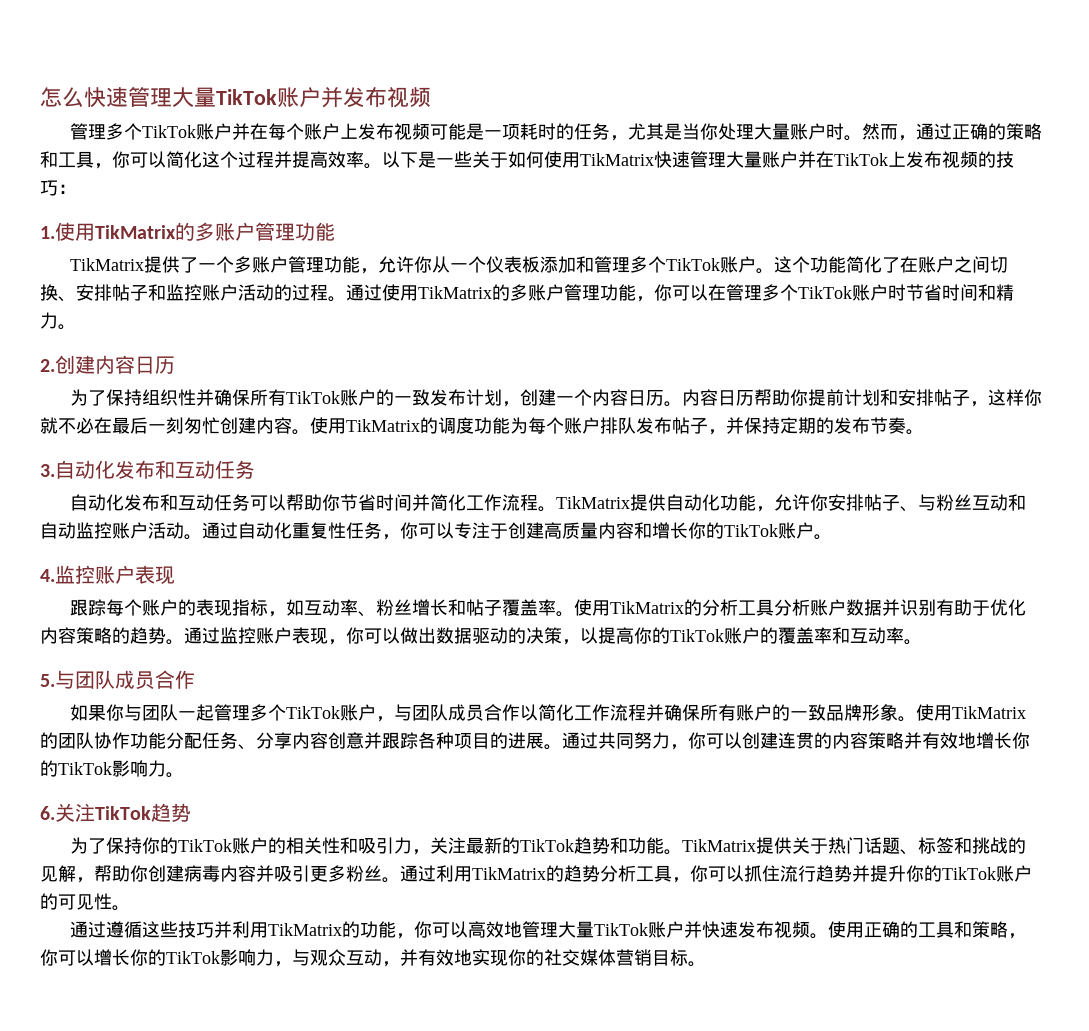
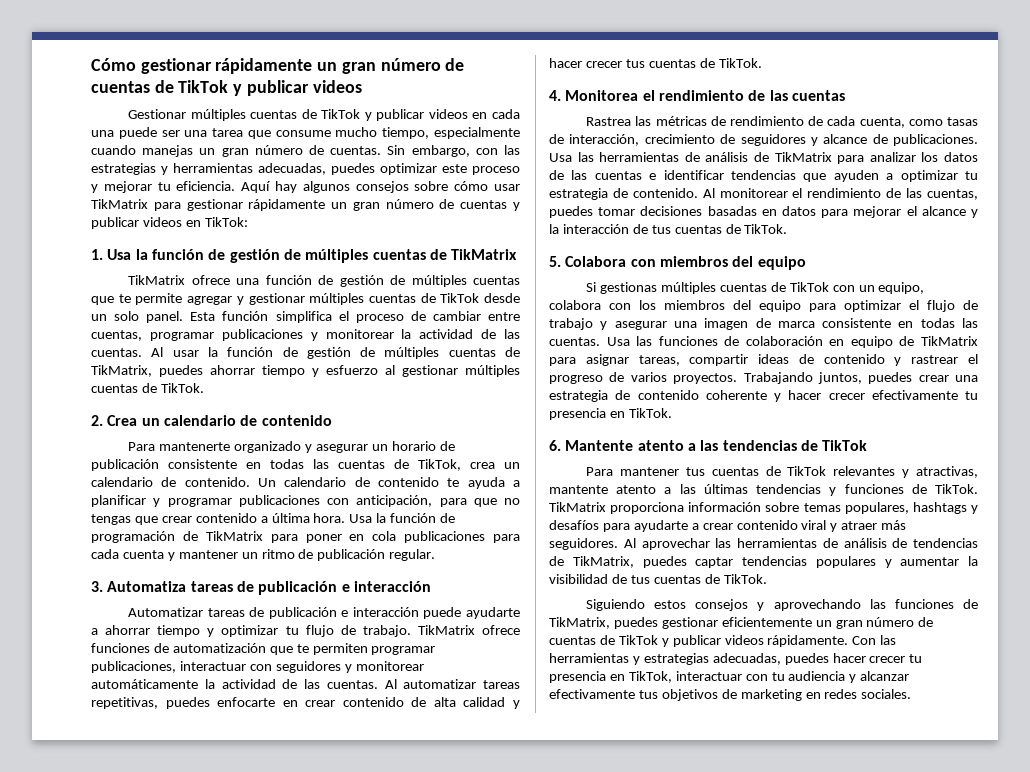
[40,87,431,108] [69,123,1042,141] [40,151,1014,169] [40,180,76,196] [40,222,335,241] [69,256,1008,274] [40,284,1014,302] [40,312,76,330] [40,355,175,374] [69,389,1042,407] [40,417,924,435] [40,460,255,479] [69,494,1026,512] [40,522,832,540] [40,565,175,585] [69,599,1026,617] [40,627,922,645] [40,670,195,690] [69,704,1026,722] [40,732,1030,750] [40,760,184,778] [40,803,191,822] [69,837,1026,855] [40,865,1032,883] [40,893,130,911] [69,921,1026,939] [40,949,706,967] 怎么快速管理大量TikTok账户并发布视频 // 管理多个TikTok账户并在每个账户上发布视频可能是一项耗时的任务，尤其是当你处理大量账户时。然而，通过正确的策略和工具，你可以简化这个过程并提高效率。以下是一些关于如何使用TikMatrix快速管理大量账户并在TikTok上发布视频的技巧： // 1.使用TikMatrix的多账户管理功能 // TikMatrix提供了一个多账户管理功能，允许你从一个仪表板添加和管理多个TikTok账户。这个功能简化了在账户之间切换、安排帖子和监控账户活动的过程。通过使用TikMatrix的多账户管理功能，你可以在管理多个TikTok账户时节省时间和精力。 // 2.创建内容日历 // 为了保持组织性并确保所有TikTok账户的一致发布计划，创建一个内容日历。内容日历帮助你提前计划和安排帖子，这样你就不必在最后一刻匆忙创建内容。使用TikMatrix的调度功能为每个账户排队发布帖子，并保持定期的发布节奏。 // 3.自动化发布和互动任务 // 自动化发布和互动任务可以帮助你节省时间并简化工作流程。TikMatrix提供自动化功能，允许你安排帖子、与粉丝互动和自动监控账户活动。通过自动化重复性任务，你可以专注于创建高质量内容和增长你的TikTok账户。 // 4.监控账户表现 // 跟踪每个账户的表现指标，如互动率、粉丝增长和帖子覆盖率。使用TikMatrix的分析工具分析账户数据并识别有助于优化内容策略的趋势。通过监控账户表现，你可以做出数据驱动的决策，以提高你的TikTok账户的覆盖率和互动率。 // 5.与团队成员合作 // 如果你与团队一起管理多个TikTok账户，与团队成员合作以简化工作流程并确保所有账户的一致品牌形象。使用TikMatrix的团队协作功能分配任务、分享内容创意并跟踪各种项目的进展。通过共同努力，你可以创建连贯的内容策略并有效地增长你的TikTok影响力。 // 6.关注TikTok趋势 // 为了保持你的TikTok账户的相关性和吸引力，关注最新的TikTok趋势和功能。TikMatrix提供关于热门话题、标签和挑战的见解，帮助你创建病毒内容并吸引更多粉丝。通过利用TikMatrix的趋势分析工具，你可以抓住流行趋势并提升你的TikTok账户的可见性。 // 通过遵循这些技巧并利用TikMatrix的功能，你可以高效地管理大量TikTok账户并快速发布视频。使用正确的工具和策略，你可以增长你的TikTok影响力，与观众互动，并有效地实现你的社交媒体营销目标。 -> [91,58,465,74] [91,80,362,96] [128,109,521,121] [91,127,520,139] [91,145,520,157] [91,163,520,175] [91,181,521,193] [91,199,520,211] [91,217,248,229] [91,249,518,263] [128,275,520,287] [91,293,520,305] [91,311,521,323] [91,329,520,341] [91,347,521,359] [91,365,520,377] [91,383,204,393] [91,415,332,426] [128,441,455,453] [91,459,520,471] [91,477,520,489] [91,495,520,507] [91,513,456,525] [91,531,520,543] [91,549,436,561] [91,581,431,595] [128,607,520,619] [91,625,520,637] [91,643,436,655] [91,661,424,673] [91,679,520,689] [91,697,520,709] [549,58,762,68] [549,90,845,101] [586,116,978,128] [549,134,978,146] [549,152,978,164] [549,170,978,182] [549,188,978,200] [549,206,978,218] [549,224,788,234] [549,256,806,270] [586,282,925,294] [549,300,978,312] [549,318,979,330] [549,336,978,348] [549,354,978,366] [549,372,978,384] [549,390,978,402] [549,408,672,420] [549,440,868,451] [586,466,978,478] [549,484,978,496] [549,502,978,514] [549,520,907,532] [549,538,978,550] [549,556,978,568] [549,574,767,584] [586,599,978,611] [549,617,934,629] [549,635,897,647] [549,653,923,665] [549,671,910,683] [549,689,912,701] Cómo gestionar rápidamente un gran número de cuentas de TikTok y publicar videos // Gestionar múltiples cuentas de TikTok y publicar videos en cada una puede ser una tarea que consume mucho tiempo, especialmente cuando manejas un gran número de cuentas. Sin embargo, con las estrategias y herramientas adecuadas, puedes optimizar este proceso y mejorar tu eficiencia. Aquí hay algunos consejos sobre cómo usar TikMatrix para gestionar rápidamente un gran número de cuentas y publicar videos en TikTok: // 1. Usa la función de gestión de múltiples cuentas de TikMatrix // TikMatrix ofrece una función de gestión de múltiples cuentas que te permite agregar y gestionar múltiples cuentas de TikTok desde un solo panel. Esta función simplifica el proceso de cambiar entre cuentas, programar publicaciones y monitorear la actividad de las cuentas. Al usar la función de gestión de múltiples cuentas de TikMatrix, puedes ahorrar tiempo y esfuerzo al gestionar múltiples cuentas de TikTok. // 2. Crea un calendario de contenido // Para mantenerte organizado y asegurar un horario de publicación consistente en todas las cuentas de TikTok, crea un calendario de contenido. Un calendario de contenido te ayuda a planificar y programar publicaciones con anticipación, para que no tengas que crear contenido a última hora. Usa la función de programación de TikMatrix para poner en cola publicaciones para cada cuenta y mantener un ritmo de publicación regular. // 3. Automatiza tareas de publicación e interacción // Automatizar tareas de publicación e interacción puede ayudarte a ahorrar tiempo y optimizar tu flujo de trabajo. TikMatrix ofrece funciones de automatización que te permiten programar publicaciones, interactuar con seguidores y monitorear automáticamente la actividad de las cuentas. Al automatizar tareas repetitivas, puedes enfocarte en crear contenido de alta calidad y hacer crecer tus cuentas de TikTok. // 4. Monitorea el rendimiento de las cuentas // Rastrea las métricas de rendimiento de cada cuenta, como tasas de interacción, crecimiento de seguidores y alcance de publicaciones. Usa las herramientas de análisis de TikMatrix para analizar los datos de las cuentas e identificar tendencias que ayuden a optimizar tu estrategia de contenido. Al monitorear el rendimiento de las cuentas, puedes tomar decisiones basadas en datos para mejorar el alcance y la interacción de tus cuentas de TikTok. // 5. Colabora con miembros del equipo // Si gestionas múltiples cuentas de TikTok con un equipo, colabora con los miembros del equipo para optimizar el flujo de trabajo y asegurar una imagen de marca consistente en todas las cuentas. Usa las funciones de colaboración en equipo de TikMatrix para asignar tareas, compartir ideas de contenido y rastrear el progreso de varios proyectos. Trabajando juntos, puedes crear una estrategia de contenido coherente y hacer crecer efectivamente tu presencia en TikTok. // 6. Mantente atento a las tendencias de TikTok // Para mantener tus cuentas de TikTok relevantes y atractivas, mantente atento a las últimas tendencias y funciones de TikTok. TikMatrix proporciona información sobre temas populares, hashtags y desafíos para ayudarte a crear contenido viral y atraer más seguidores. Al aprovechar las herramientas de análisis de tendencias de TikMatrix, puedes captar tendencias populares y aumentar la visibilidad de tus cuentas de TikTok. // Siguiendo estos consejos y aprovechando las funciones de TikMatrix, puedes gestionar eficientemente un gran número de cuentas de TikTok y publicar videos rápidamente. Con las herramientas y estrategias adecuadas, puedes hacer crecer tu presencia en TikTok, interactuar con tu audiencia y alcanzar efectivamente tus objetivos de marketing en redes sociales.

